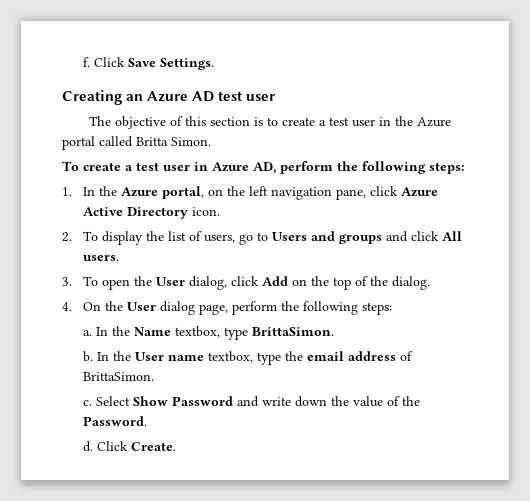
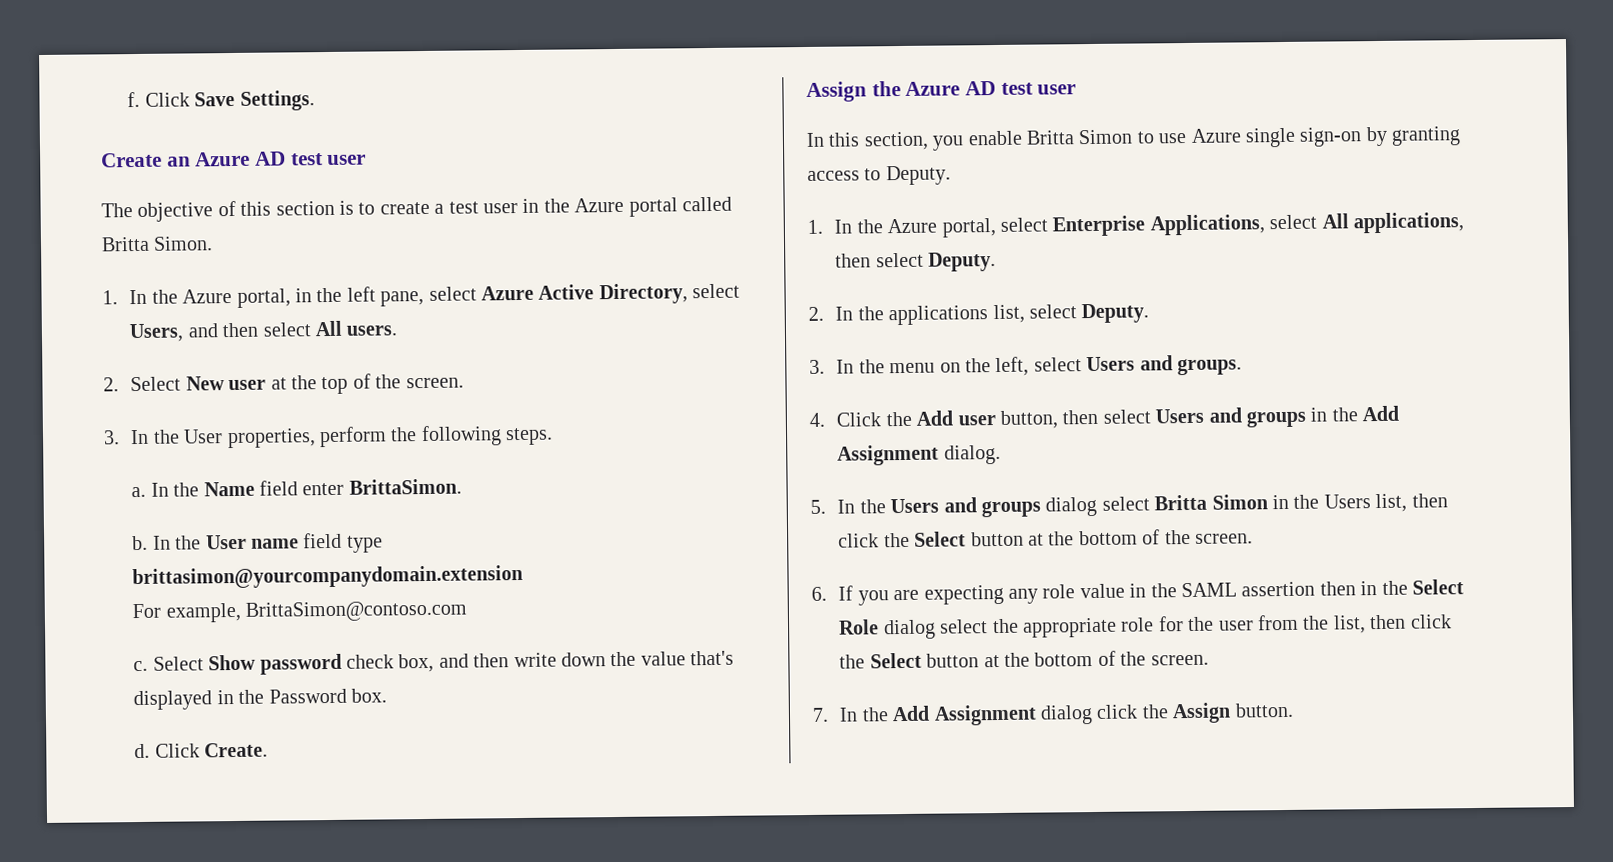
[62,90,122,105] Creating -> [101,152,162,168] Create
[62,161,465,174] [62,186,223,199] // To create a test user in Azure AD, perform the following steps: // 1. In the Azure portal, on -> [102,288,312,308] // 1. In the Azure portal, in
[270,186,438,200] [82,207,220,219] [62,231,462,245] [82,255,119,261] [62,276,430,290] [62,301,392,315] navigation pane, click Azure Active Directory icon. // 2. To display the list of users, go to Users and groups and click All users. // 3. To open the User dialog, click Add on the top of the dialog. // 4. On the User dialog page, perform the following steps: -> [380,283,741,307] [129,320,398,343] [103,373,464,395] [103,425,554,449] pane, select Azure Active Directory, select Users, and then select All users. // 2. Select New user at the top of the screen. // 3. In the User properties, perform the following steps.
[174,326,248,340] textbox, type -> [258,480,345,496] field enter
[207,351,413,365] [82,372,154,381] [82,396,420,407] [82,416,147,426] [82,441,176,452] textbox, type the email address of BrittaSimon. // c. Select Show Password and write down the value of the Password. // d. Click Create. -> [303,532,383,553] [132,564,524,590] [132,600,468,623] [133,650,735,675] [133,688,387,711] [134,742,269,759] [806,80,1077,102] [806,126,1462,151] [807,165,951,186] [807,212,1464,238] [835,252,997,272] [808,303,1150,326] [809,355,1242,377] [809,405,1400,429] [837,444,1001,466] [810,493,1448,518] [838,529,1253,548] [811,579,1464,606] [838,614,1452,640] [839,650,1209,669] [812,702,1294,726] field type brittasimon@yourcompanydomain.extension // For example, BrittaSimon@contoso.com // c. Select Show password check box, and then write down the value that's displayed in the Password box. // d. Click Create. // Assign the Azure AD test user // In this section, you enable Britta Simon to use Azure single sign-on by granting access to Deputy. // 1. In the Azure portal, select Enterprise Applications, select All applications, then select Deputy. // 2. In the applications list, select Deputy. // 3. In the menu on the left, select Users and groups. // 4. Click the Add user button, then select Users and groups in the Add Assignment dialog. // 5. In the Users and groups dialog select Britta Simon in the Users list, then click the Select button at the bottom of the screen. // 6. If you are expecting any role value in the SAML assertion then in the Select Role dialog select the appropriate role for the user from the list, then click the Select button at the bottom of the screen. // 7. In the Add Assignment dialog click the Assign button.

